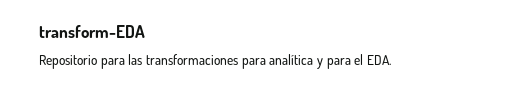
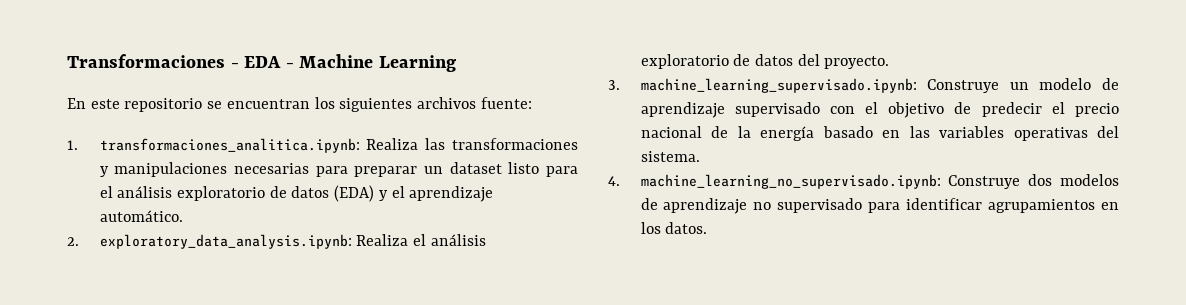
[39,25,145,38] [39,54,391,69] transform-EDA // Repositorio para las transformaciones para analítica y para el EDA. -> [67,54,456,72] [67,97,532,112] [67,138,578,153] [99,162,578,177] [99,185,494,202] [99,210,183,222] [67,234,486,249] [640,54,890,69] [608,78,1119,93] [640,102,1119,118] [640,126,1119,141] [640,151,700,162] [608,174,1119,189] [640,198,1119,214] [640,222,708,234] Transformaciones - EDA - Machine Learning // En este repositorio se encuentran los siguientes archivos fuente: // 1. transformaciones_analitica.ipynb: Realiza las transformaciones y manipulaciones necesarias para preparar un dataset listo para el análisis exploratorio de datos (EDA) y el aprendizaje automático. // 2. exploratory_data_analysis.ipynb: Realiza el análisis exploratorio de datos del proyecto. // 3. machine_learning_supervisado.ipynb: Construye un modelo de aprendizaje supervisado con el objetivo de predecir el precio nacional de la energía basado en las variables operativas del sistema. // 4. machine_learning_no_supervisado.ipynb: Construye dos modelos de aprendizaje no supervisado para identificar agrupamientos en los datos.

